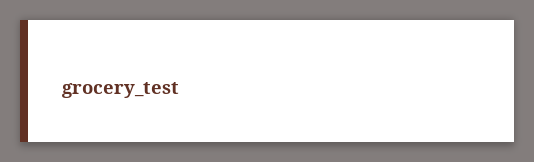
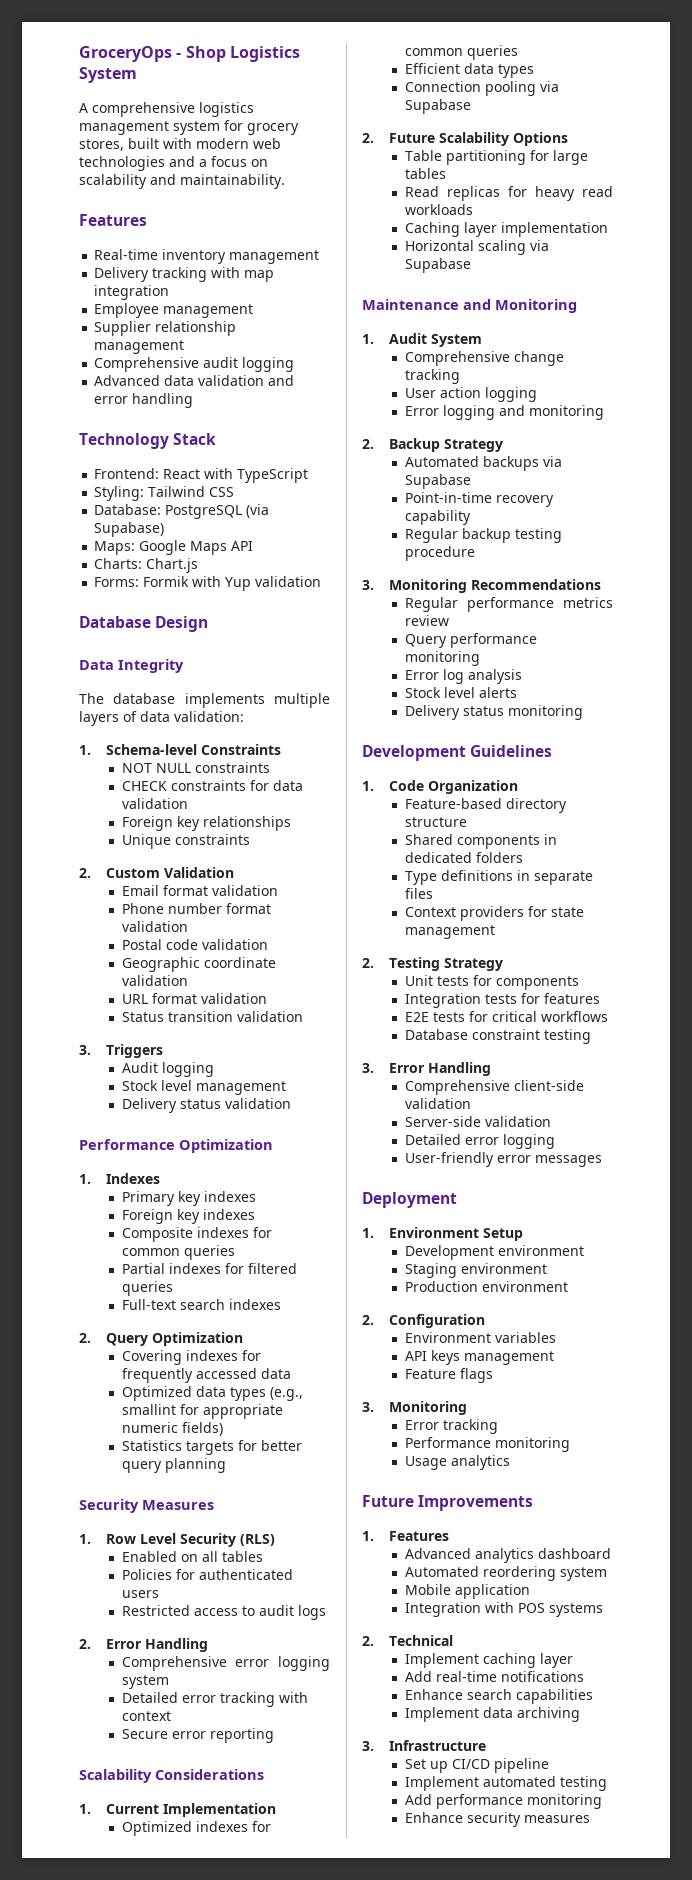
[62,82,179,98] grocery_test -> [79,46,300,62] [79,67,137,83] [79,102,254,117] [79,120,299,135] [79,138,281,151] [79,156,268,171] [79,174,285,189] [79,214,147,226] [94,249,320,264] [94,267,275,282] [94,285,170,300] [94,303,254,318] [94,321,237,336] [94,340,185,354] [94,357,295,372] [94,375,295,386] [94,393,194,408] [79,433,217,449] [94,468,309,483] [94,486,235,501] [94,504,270,519] [94,522,165,537] [94,540,254,555] [94,558,199,573] [94,576,322,591] [79,616,209,632] [79,659,184,673] [79,693,330,708] [79,711,244,726] [79,744,282,755] [121,762,270,773] [121,780,303,791] [121,798,188,809] [121,816,291,831] [121,834,250,849] [79,867,235,878] [121,885,278,896] [121,903,271,914] [121,921,188,932] [121,939,268,950] [121,957,276,972] [121,975,188,986] [121,993,267,1004] [121,1011,303,1022] [79,1044,164,1058] [121,1062,214,1077] [121,1080,286,1095] [121,1098,291,1113] [79,1139,273,1153] [79,1173,161,1184] [121,1191,256,1206] [121,1209,255,1224] [121,1227,272,1242] [121,1245,235,1260] [121,1263,297,1274] [121,1281,173,1296] [121,1299,281,1310] [79,1332,244,1346] [121,1350,261,1365] [121,1368,291,1383] [121,1386,303,1401] [121,1404,283,1419] [121,1422,223,1436] [121,1440,302,1455] [121,1458,226,1473] [79,1499,214,1513] [79,1533,276,1547] [121,1551,263,1562] [121,1569,293,1580] [121,1590,159,1598] [121,1605,326,1620] [79,1638,209,1652] [121,1656,330,1671] [121,1675,169,1689] [121,1692,308,1707] [121,1711,171,1721] [121,1728,274,1743] [79,1769,264,1783] [79,1803,277,1817] [121,1821,271,1836] [404,45,518,60] [404,63,534,78] [404,81,559,96] [404,99,471,114] [362,132,569,146] [404,150,588,165] [404,168,446,179] [404,186,613,201] [404,204,473,215] [404,222,608,237] [404,240,549,255] [404,258,471,273] [362,299,577,313] [362,333,483,347] [404,351,564,366] [404,369,460,384] [404,387,537,402] [404,405,604,420] [362,438,504,452] [404,456,562,471] [404,474,471,489] [404,492,554,507] [404,510,471,525] [404,528,562,543] [404,546,475,561] [362,579,602,593] [404,597,613,612] [404,615,449,626] [404,633,537,648] [404,651,480,666] [404,669,522,684] [404,687,517,698] [404,705,583,720] [362,745,553,761] [362,780,519,794] [404,798,567,813] [404,817,467,827] [404,834,557,849] [404,852,523,863] [404,870,593,885] [404,888,433,899] [404,906,584,921] [404,925,495,939] [362,957,504,971] [404,975,579,990] [404,993,600,1008] [404,1011,608,1022] [404,1029,591,1044] [362,1062,492,1076] [404,1080,584,1095] [404,1098,471,1109] [404,1116,551,1127] [404,1134,555,1149] [404,1152,602,1167] [362,1192,457,1208] [362,1227,524,1241] [404,1245,584,1260] [404,1263,547,1278] [404,1281,568,1292] [362,1314,486,1328] [404,1332,556,1343] [404,1350,554,1365] [404,1368,493,1383] [362,1401,468,1415] [404,1419,498,1434] [404,1437,570,1452] [404,1455,510,1470] [362,1495,534,1511] [362,1531,450,1541] [404,1548,611,1563] [404,1566,607,1581] [404,1584,530,1599] [404,1602,603,1617] [362,1635,454,1646] [404,1653,573,1668] [404,1671,584,1682] [404,1689,593,1704] [404,1707,580,1722] [362,1740,487,1751] [404,1758,549,1773] [404,1776,607,1791] [404,1794,602,1809] [404,1812,590,1827] GroceryOps - Shop Logistics System // A comprehensive logistics management system for grocery stores, built with modern web technologies and a focus on scalability and maintainability. // Features // Real-time inventory management // Delivery tracking with map integration // Employee management // Supplier relationship management // Comprehensive audit logging // Advanced data validation and error handling // Technology Stack // Frontend: React with TypeScript // Styling: Tailwind CSS // Database: PostgreSQL (via Supabase) // Maps: Google Maps API // Charts: Chart.js // Forms: Formik with Yup validation // Database Design // Data Integrity // The database implements multiple layers of data validation: // 1. Schema-level Constraints // NOT NULL constraints // CHECK constraints for data validation // Foreign key relationships // Unique constraints // 2. Custom Validation // Email format validation // Phone number format validation // Postal code validation // Geographic coordinate validation // URL format validation // Status transition validation // 3. Triggers // Audit logging // Stock level management // Delivery status validation // Performance Optimization // 1. Indexes // Primary key indexes // Foreign key indexes // Composite indexes for common queries // Partial indexes for filtered queries // Full-text search indexes // 2. Query Optimization // Covering indexes for frequently accessed data // Optimized data types (e.g., smallint for appropriate numeric fields) // Statistics targets for better query planning // Security Measures // 1. Row Level Security (RLS) // Enabled on all tables // Policies for authenticated users // Restricted access to audit logs // 2. Error Handling // Comprehensive error logging system // Detailed error tracking with context // Secure error reporting // Scalability Considerations // 1. Current Implementation // Optimized indexes for common queries // Efficient data types // Connection pooling via Supabase // 2. Future Scalability Options // Table partitioning for large tables // Read replicas for heavy read workloads // Caching layer implementation // Horizontal scaling via Supabase // Maintenance and Monitoring // 1. Audit System // Comprehensive change tracking // User action logging // Error logging and monitoring // 2. Backup Strategy // Automated backups via Supabase // Point-in-time recovery capability // Regular backup testing procedure // 3. Monitoring Recommendations // Regular performance metrics review // Query performance monitoring // Error log analysis // Stock level alerts // Delivery status monitoring // Development Guidelines // 1. Code Organization // Feature-based directory structure // Shared components in dedicated folders // Type definitions in separate files // Context providers for state management // 2. Testing Strategy // Unit tests for components // Integration tests for features // E2E tests for critical workflows // Database constraint testing // 3. Error Handling // Comprehensive client-side validation // Server-side validation // Detailed error logging // User-friendly error messages // Deployment // 1. Environment Setup // Development environment // Staging environment // Production environment // 2. Configuration // Environment variables // API keys management // Feature flags // 3. Monitoring // Error tracking // Performance monitoring // Usage analytics // Future Improvements // 1. Features // Advanced analytics dashboard // Automated reordering system // Mobile application // Integration with POS systems // 2. Technical // Implement caching layer // Add real-time notifications // Enhance search capabilities // Implement data archiving // 3. Infrastructure // Set up CI/CD pipeline // Implement automated testing // Add performance monitoring // Enhance security measures

